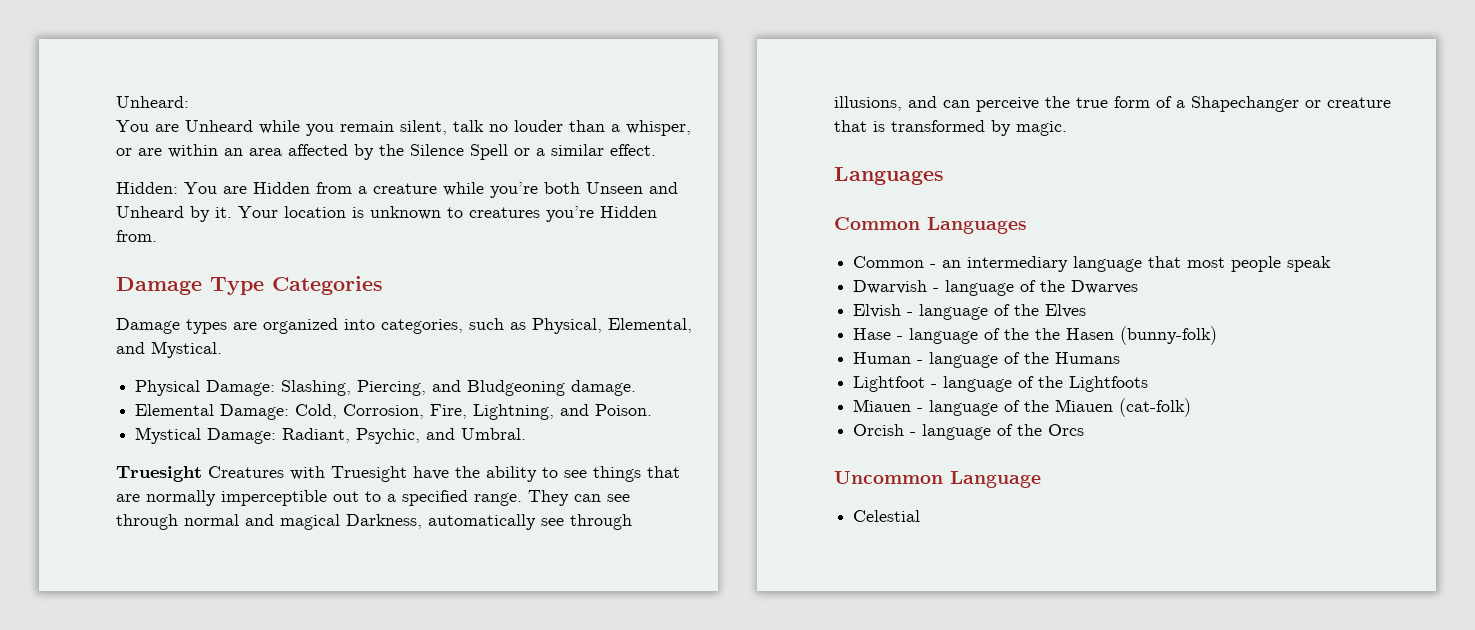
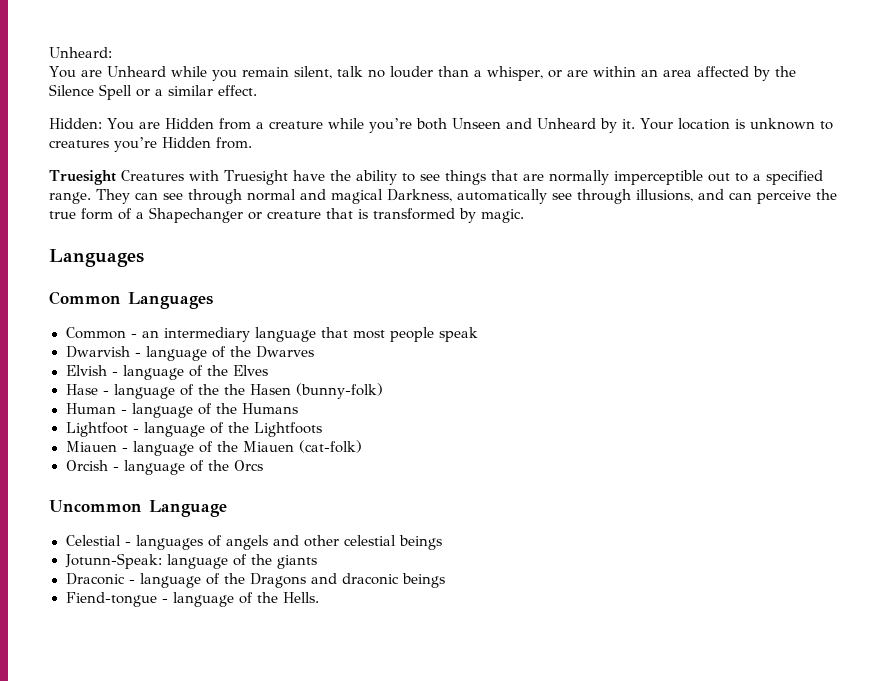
[116,276,383,295] [116,318,692,334] [116,341,222,358] [135,380,637,396] [135,404,653,420] [135,427,527,444] // Damage Type Categories // Damage types are organized into categories, such as Physical, Elemental, and Mystical. // Physical Damage: Slashing, Piercing, and Bludgeoning damage. // Elemental Damage: Cold, Corrosion, Fire, Lightning, and Poison. // Mystical Damage: Radiant, Psychic, and Umbral. -> (252, 143) none
(921, 516) none -> [124,535,442,550] [64,553,317,569] [65,573,445,588] [65,592,319,607] - languages of angels and other celestial beings // Jotunn-Speak: language of the giants // Draconic - language of the Dragons and draconic beings // Fiend-tongue - language of the Hells.

